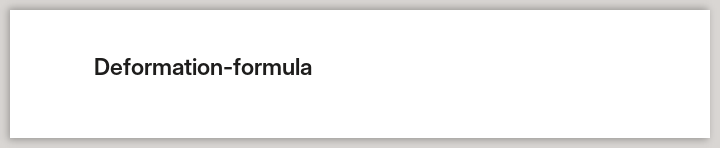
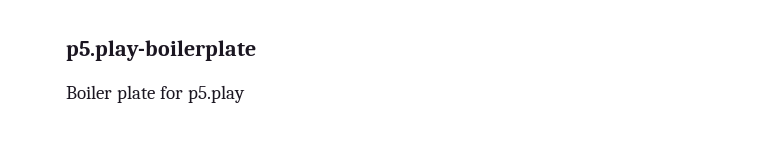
[94,58,312,75] Deformation-formula -> [66,40,256,61] [66,85,246,103] p5.play-boilerplate // Boiler plate for p5.play

